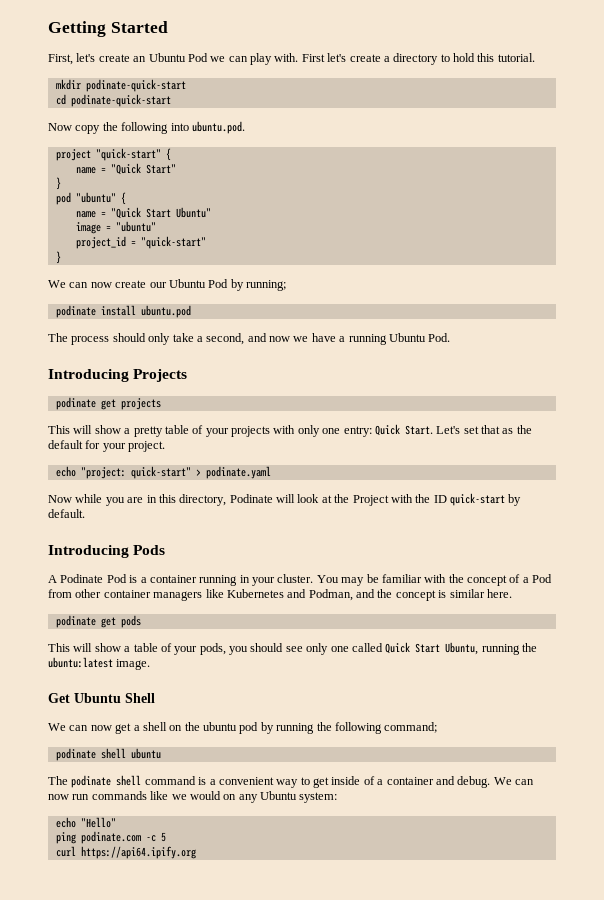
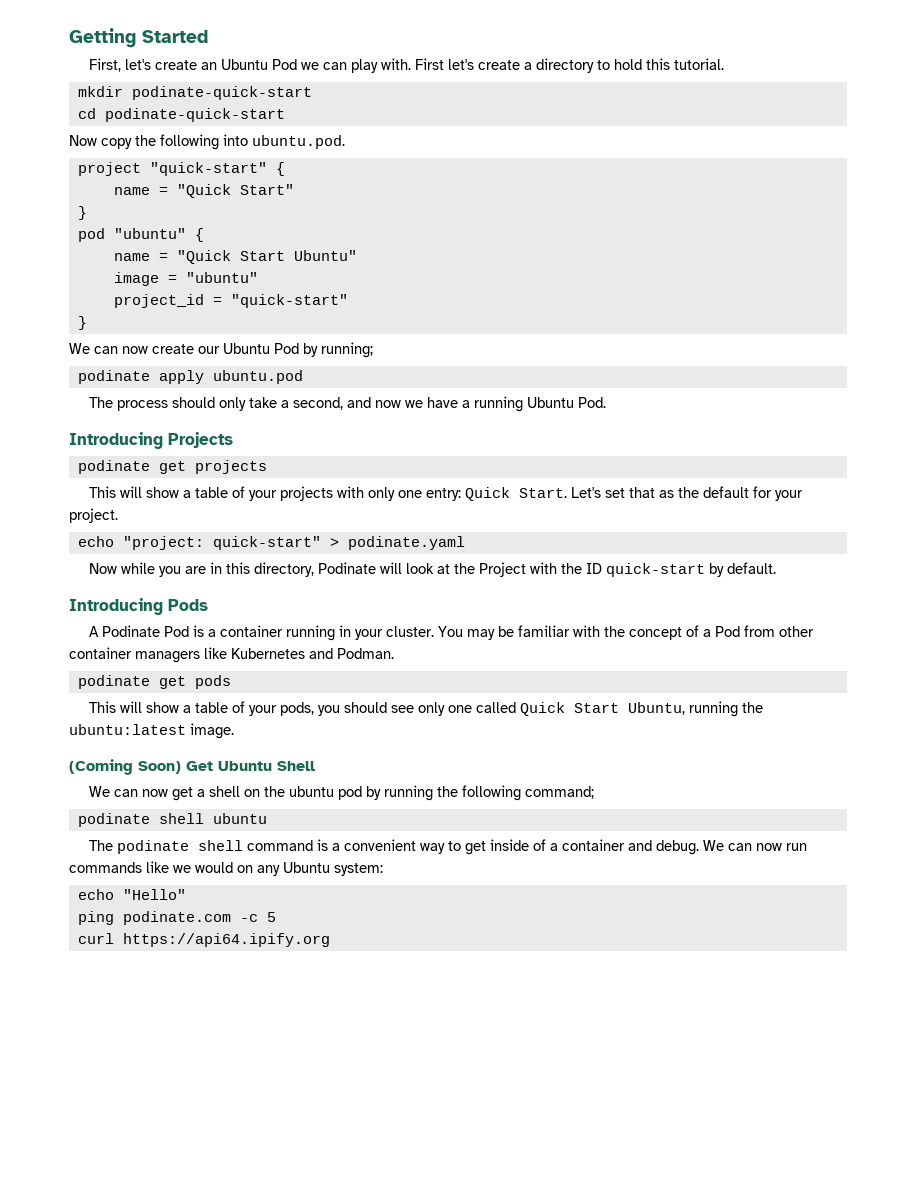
[100,305,136,316] install -> [158,370,204,384] apply
[133,426,163,437] pretty -> (192, 494) none
[308,589,512,601] Podman, and the concept is similar here. -> [337,648,394,659] Podman.
(151, 664) none -> [69,759,181,775] (Coming Soon)

